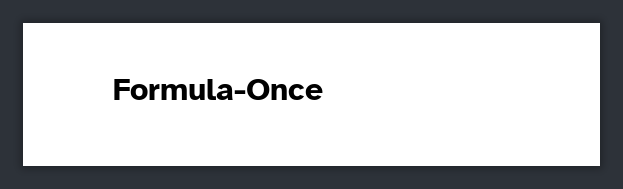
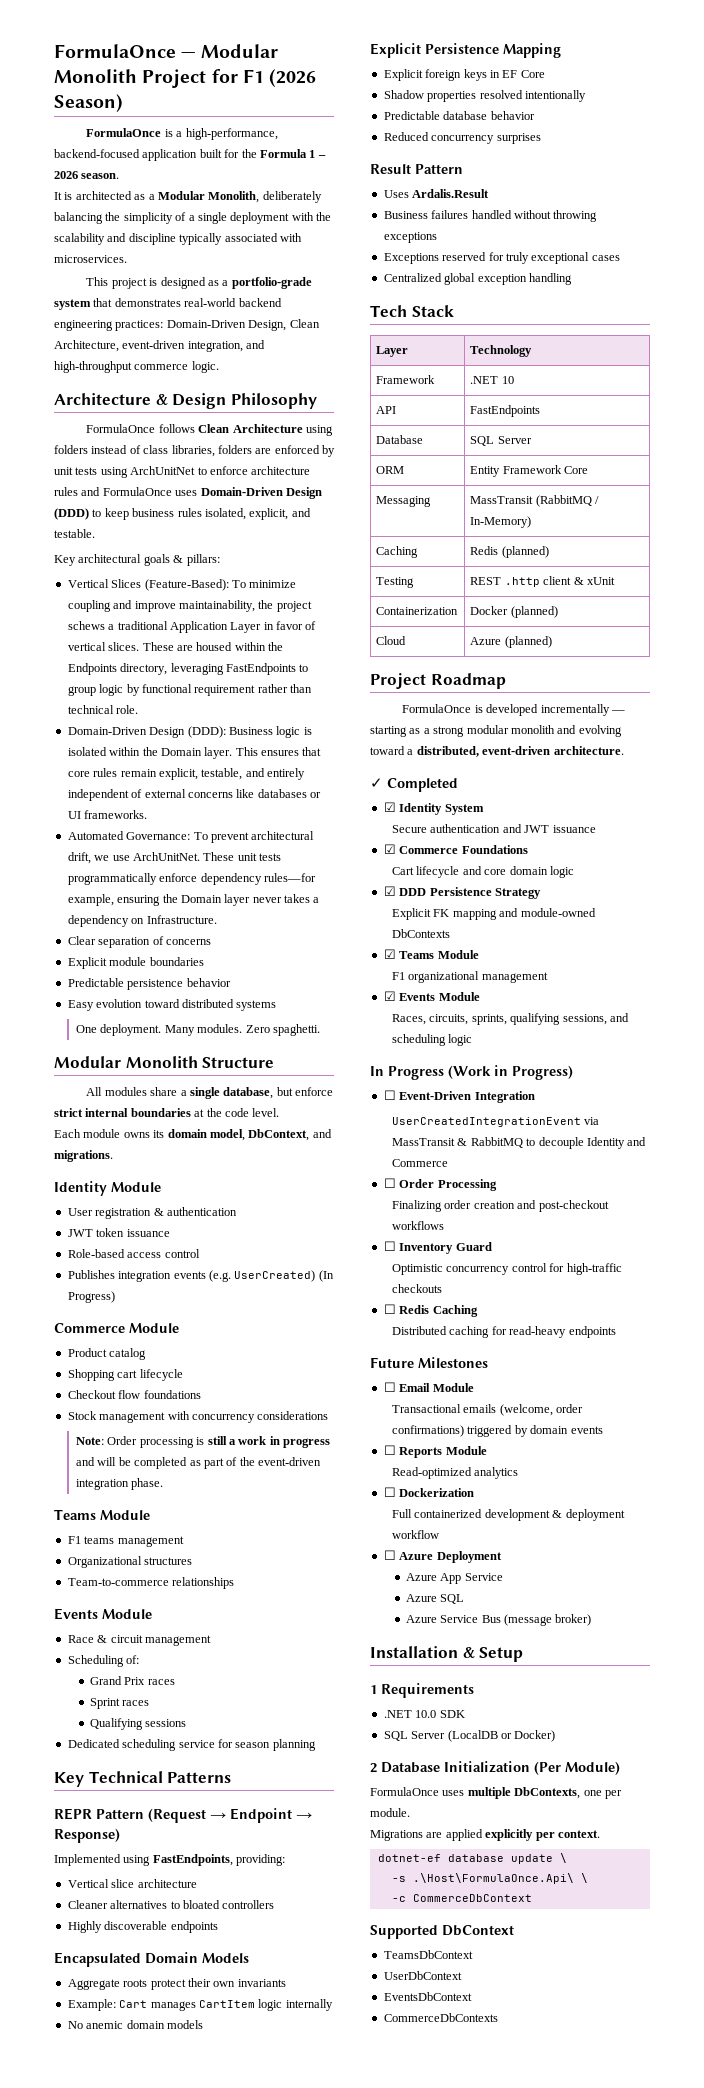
[113,79,323,100] Formula-Once -> [54,44,278,58] [54,69,317,88] [54,94,123,112] [86,128,278,140] [54,149,326,161] [54,171,120,179] [54,191,322,203] [54,212,331,224] [54,233,302,245] [54,255,127,263] [86,277,312,289] [54,298,282,310] [54,319,320,331] [54,340,266,352] [54,361,219,373] [54,393,317,409] [86,424,333,436] [54,445,335,457] [54,466,311,478] [54,487,322,499] [54,508,311,520] [54,529,95,538] [54,554,220,566] [67,579,297,591] [67,600,312,612] [67,621,317,633] [67,642,283,651] [67,663,309,675] [67,684,312,696] [67,705,139,714] [67,726,312,738] [67,747,322,759] [67,768,305,780] [67,789,321,801] [67,810,148,819] [67,831,315,843] [67,852,281,864] [67,873,316,885] [67,894,320,906] [67,915,217,927] [67,936,211,948] [67,957,204,969] [67,978,231,990] [67,999,277,1011] [76,1024,320,1036] [54,1056,275,1068] [86,1087,334,1099] [54,1108,280,1117] [54,1129,332,1141] [54,1150,113,1162] [54,1181,161,1196] [67,1207,237,1219] [67,1228,170,1237] [67,1249,200,1258] [67,1270,334,1282] [67,1291,115,1303] [54,1323,179,1333] [67,1348,147,1360] [67,1369,183,1381] [67,1390,201,1399] [67,1411,329,1423] [76,1436,331,1448] [76,1457,322,1469] [76,1478,164,1490] [54,1509,150,1520] [67,1536,184,1547] [67,1556,193,1568] [67,1577,235,1589] [54,1608,152,1620] [67,1635,211,1646] [67,1655,140,1667] [89,1676,175,1685] [89,1698,150,1709] [89,1718,187,1730] [67,1739,316,1751] [54,1771,232,1787] [54,1808,312,1823] [54,1828,120,1843] [54,1854,286,1866] [67,1879,197,1888] [67,1900,275,1909] [67,1921,218,1933] [54,1952,249,1967] [67,1978,286,1990] [67,1999,333,2011] [67,2020,203,2029] [370,43,561,58] [383,69,545,81] [383,90,586,102] [383,111,535,120] [383,132,541,144] [370,164,463,174] [383,189,490,198] [383,210,598,222] [383,232,437,243] [383,252,620,264] [383,273,572,285] [370,305,454,317] [376,346,409,357] [470,345,533,357] [376,375,436,384] [470,376,514,384] [376,406,397,414] [470,405,541,417] [376,435,424,444] [470,436,532,446] [376,466,405,474] [470,465,589,477] [376,496,432,507] [470,495,600,507] [470,516,532,528] [376,546,419,558] [470,546,549,558] [376,577,415,588] [470,576,615,587] [376,607,459,615] [470,606,558,618] [376,636,407,645] [470,636,552,648] [370,673,506,689] [402,704,625,716] [370,725,622,737] [370,746,624,757] [370,778,458,792] [383,802,484,815] [392,824,596,833] [383,844,528,854] [392,866,574,878] [383,886,541,899] [392,908,596,920] [392,929,451,938] [383,949,479,959] [392,971,548,983] [383,991,480,1001] [392,1013,629,1025] [392,1034,473,1046] [370,1065,573,1080] [383,1090,535,1103] [392,1117,600,1127] [392,1137,647,1149] [392,1159,449,1167] [383,1178,497,1191] [392,1200,609,1212] [392,1221,445,1230] [383,1241,492,1254] [392,1263,622,1275] [392,1284,443,1293] [383,1304,478,1317] [392,1326,616,1338] [370,1357,488,1368] [383,1382,474,1392] [392,1404,584,1416] [392,1425,603,1437] [383,1445,487,1458] [392,1467,519,1479] [383,1487,475,1497] [392,1509,625,1521] [392,1530,440,1539] [383,1550,502,1563] [405,1573,503,1584] [405,1594,465,1604] [405,1614,592,1626] [370,1646,524,1662] [370,1683,474,1698] [383,1710,465,1718] [383,1730,556,1742] [370,1761,620,1775] [370,1787,622,1799] [370,1808,410,1817] [370,1829,600,1841] [377,1853,567,1864] [391,1873,588,1884] [391,1894,532,1902] [370,1925,514,1939] [383,1950,473,1959] [383,1971,462,1980] [383,1992,472,2001] [383,2013,498,2022] FormulaOnce — Modular Monolith Project for F1 (2026 Season) // FormulaOnce is a high-performance, backend-focused application built for the Formula 1 – 2026 season. // It is architected as a Modular Monolith, deliberately balancing the simplicity of a single deployment with the scalability and discipline typically associated with microservices. // This project is designed as a portfolio-grade system that demonstrates real-world backend engineering practices: Domain-Driven Design, Clean Architecture, event-driven integration, and high-throughput commerce logic. // Architecture & Design Philosophy // FormulaOnce follows Clean Architecture using folders instead of class libraries, folders are enforced by unit tests using ArchUnitNet to enforce architecture rules and FormulaOnce uses Domain-Driven Design (DDD) to keep business rules isolated, explicit, and testable. // Key architectural goals & pillars: // Vertical Slices (Feature-Based): To minimize coupling and improve maintainability, the project schews a traditional Application Layer in favor of vertical slices. These are housed within the Endpoints directory, leveraging FastEndpoints to group logic by functional requirement rather than technical role. // Domain-Driven Design (DDD): Business logic is isolated within the Domain layer. This ensures that core rules remain explicit, testable, and entirely independent of external concerns like databases or UI frameworks. // Automated Governance: To prevent architectural drift, we use ArchUnitNet. These unit tests programmatically enforce dependency rules—for example, ensuring the Domain layer never takes a dependency on Infrastructure. // Clear separation of concerns // Explicit module boundaries // Predictable persistence behavior // Easy evolution toward distributed systems // One deployment. Many modules. Zero spaghetti. // Modular Monolith Structure // All modules share a single database, but enforce strict internal boundaries at the code level. // Each module owns its domain model, DbContext, and migrations. // Identity Module // User registration & authentication // JWT token issuance // Role-based access control // Publishes integration events (e.g. UserCreated) (In Progress) // Commerce Module // Product catalog // Shopping cart lifecycle // Checkout flow foundations // Stock management with concurrency considerations // Note: Order processing is still a work in progress and will be completed as part of the event-driven integration phase. // Teams Module // F1 teams management // Organizational structures // Team-to-commerce relationships // Events Module // Race & circuit management // Scheduling of: // Grand Prix races // Sprint races // Qualifying sessions // Dedicated scheduling service for season planning // Key Technical Patterns // REPR Pattern (Request → Endpoint → Response) // Implemented using FastEndpoints, providing: // Vertical slice architecture // Cleaner alternatives to bloated controllers // Highly discoverable endpoints // Encapsulated Domain Models // Aggregate roots protect their own invariants // Example: Cart manages CartItem logic internally // No anemic domain models // Explicit Persistence Mapping // Explicit foreign keys in EF Core // Shadow properties resolved intentionally // Predictable database behavior // Reduced concurrency surprises // Result Pattern // Uses Ardalis.Result // Business failures handled without throwing exceptions // Exceptions reserved for truly exceptional cases // Centralized global exception handling // Tech Stack // Layer | Technology // Framework | .NET 10 // API | FastEndpoints // Database | SQL Server // ORM | Entity Framework Core // Messaging | MassTransit (RabbitMQ / In-Memory) // Caching | Redis (planned) // Testing | REST .http client & xUnit // Containerization | Docker (planned) // Cloud | Azure (planned) // Project Roadmap // FormulaOnce is developed incrementally — starting as a strong modular monolith and evolving toward a distributed, event-driven architecture. // ✓ Completed // ☑ Identity System // Secure authentication and JWT issuance // ☑ Commerce Foundations // Cart lifecycle and core domain logic // ☑ DDD Persistence Strategy // Explicit FK mapping and module-owned DbContexts // ☑ Teams Module // F1 organizational management // ☑ Events Module // Races, circuits, sprints, qualifying sessions, and scheduling logic // In Progress (Work in Progress) // ☐ Event-Driven Integration // UserCreatedIntegrationEvent via MassTransit & RabbitMQ to decouple Identity and Commerce // ☐ Order Processing // Finalizing order creation and post-checkout workflows // ☐ Inventory Guard // Optimistic concurrency control for high-traffic checkouts // ☐ Redis Caching // Distributed caching for read-heavy endpoints // Future Milestones // ☐ Email Module // Transactional emails (welcome, order confirmations) triggered by domain events // ☐ Reports Module // Read-optimized analytics // ☐ Dockerization // Full containerized development & deployment workflow // ☐ Azure Deployment // Azure App Service // Azure SQL // Azure Service Bus (message broker) // Installation & Setup // 1 Requirements // .NET 10.0 SDK // SQL Server (LocalDB or Docker) // 2 Database Initialization (Per Module) // FormulaOnce uses multiple DbContexts, one per module. // Migrations are applied explicitly per context. // dotnet-ef database update \ // -s .\Host\FormulaOnce.Api\ \ // -c CommerceDbContext // Supported DbContext // TeamsDbContext // UserDbContext // EventsDbContext // CommerceDbContexts

